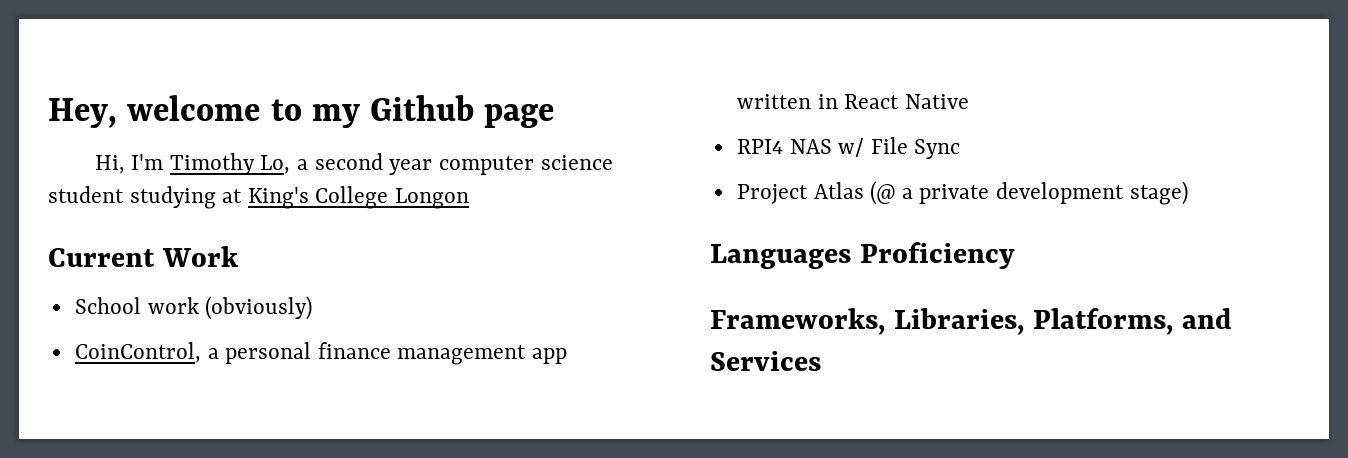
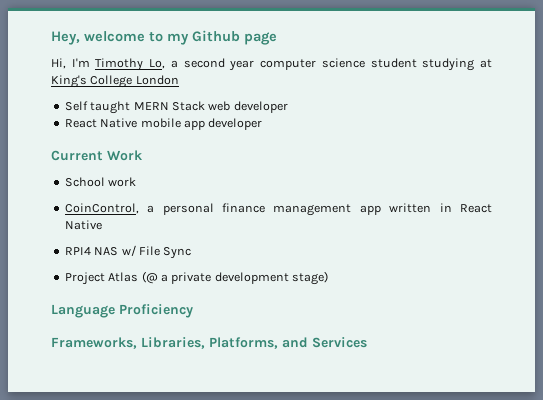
[395,188,470,209] Longon -> [135,75,179,85] [64,101,288,114] [64,118,263,130] London // Self taught MERN Stack web developer // React Native mobile app developer
[205,296,313,320] (obviously) -> (137, 182) none
[710,244,851,269] Languages -> [51,304,115,318] Language

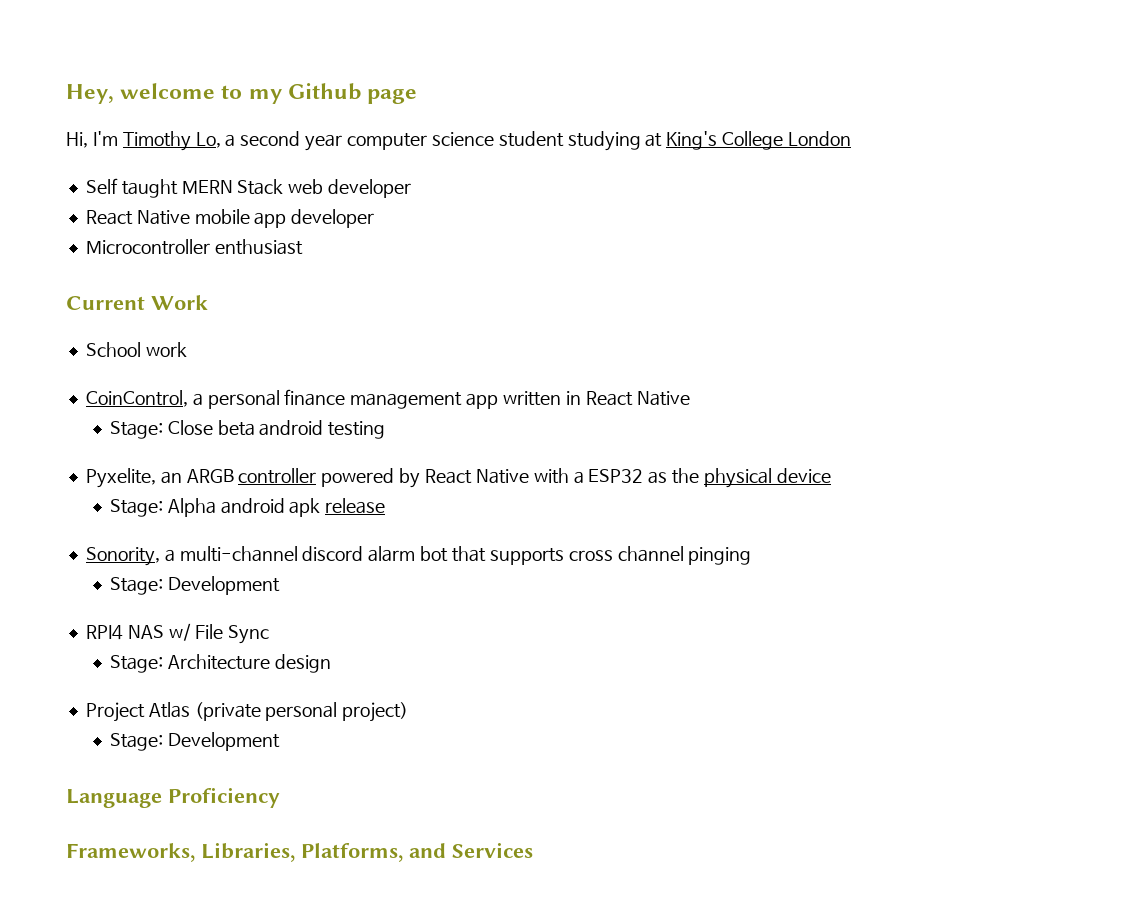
(263, 124) none -> [85,239,303,255] // Microcontroller enthusiast
(102, 225) none -> [109,420,386,439] [85,468,831,488] [109,498,386,517] [85,546,752,566] [109,576,280,595] // Stage: Close beta android testing // Pyxelite, an ARGB controller powered by React Native with a ESP32 as the physical device // Stage: Alpha android apk release // Sonority, a multi-channel discord alarm bot that supports cross channel pinging // Stage: Development
(192, 253) none -> [109,654,331,673] // Stage: Architecture design
[141,271,328,285] (@ a private development stage) -> [194,702,409,722] [109,732,280,751] (private personal project) // Stage: Development

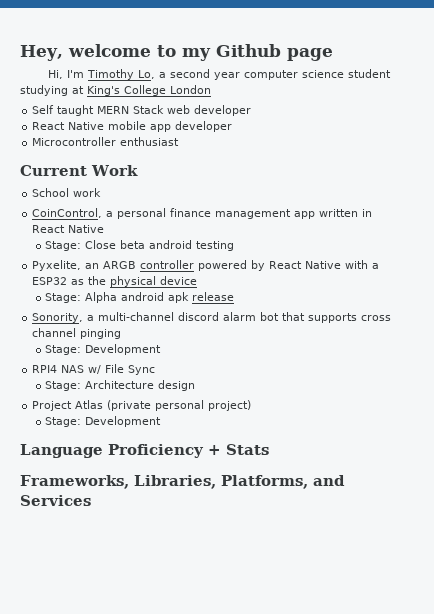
(280, 797) none -> [208,444,269,455] + Stats

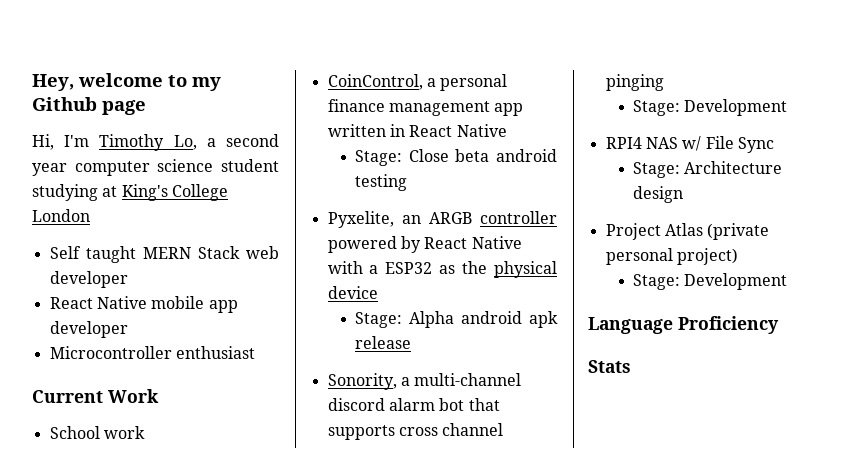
[208,445,221,455] + -> (779, 325) //
[20,475,345,489] [20,495,91,506] // Frameworks, Libraries, Platforms, and Services -> (631, 366) none

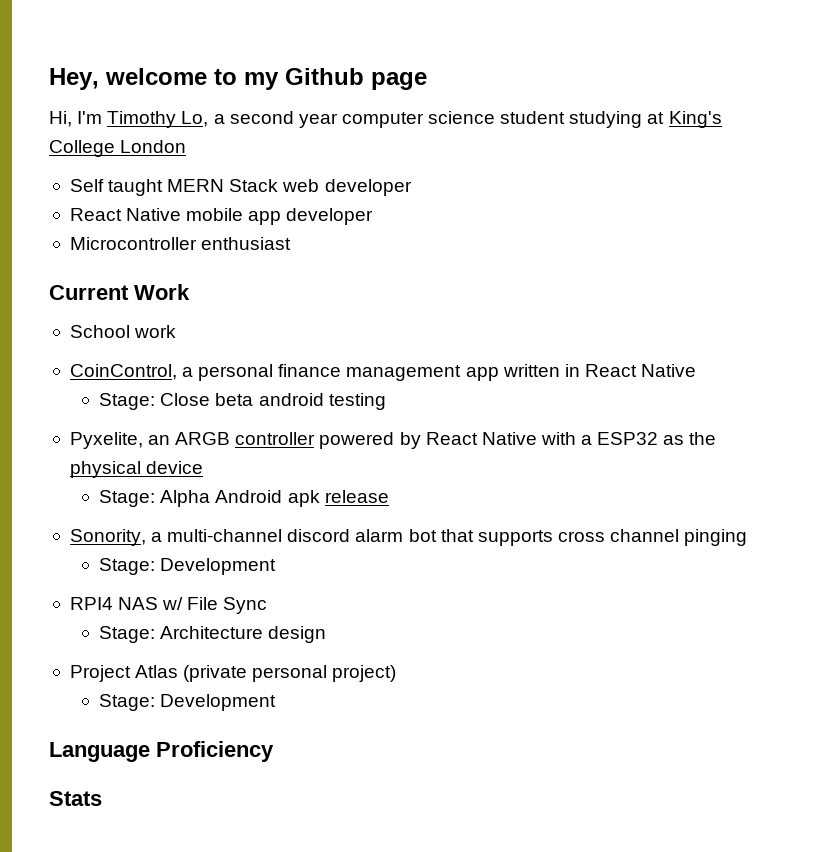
[460,311,522,324] android -> [215,490,283,503] Android

